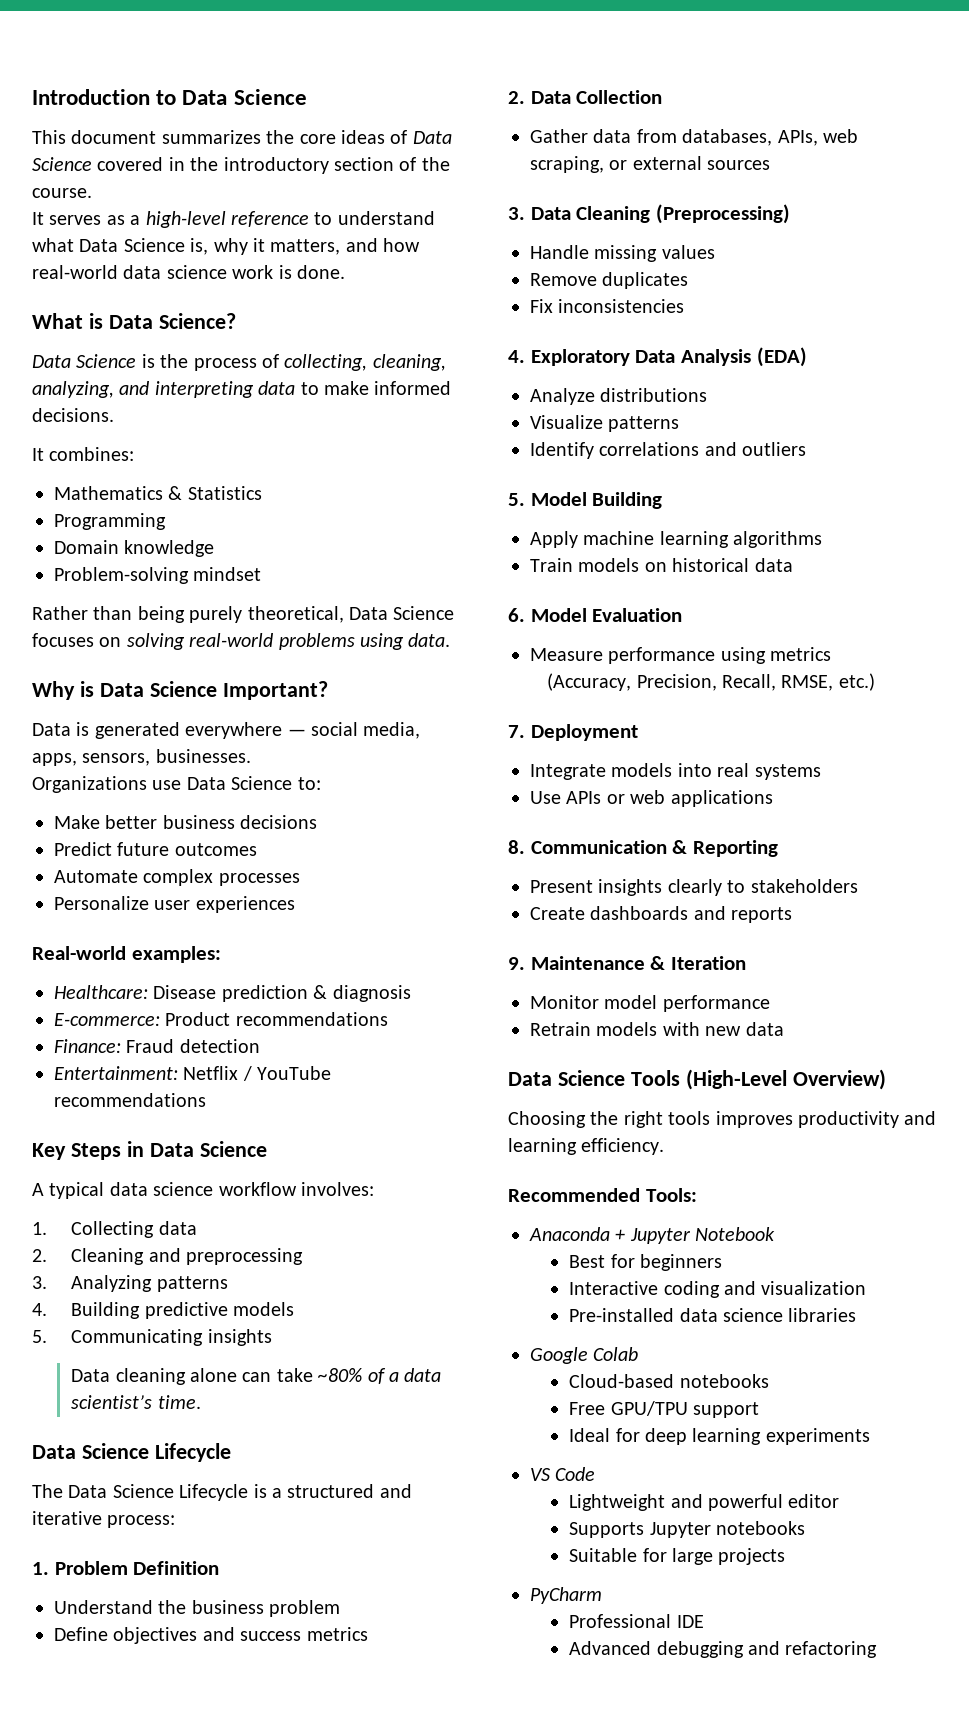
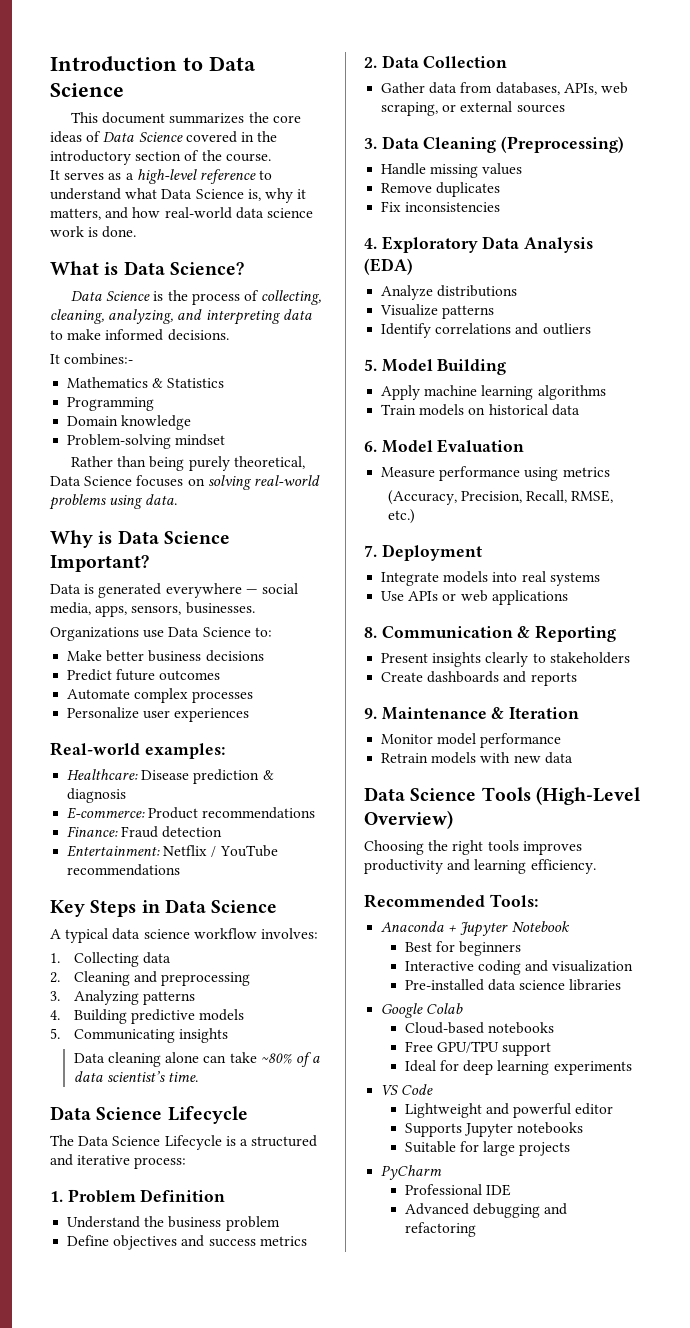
[49,447,135,461] combines: -> [64,353,134,365] combines:-

